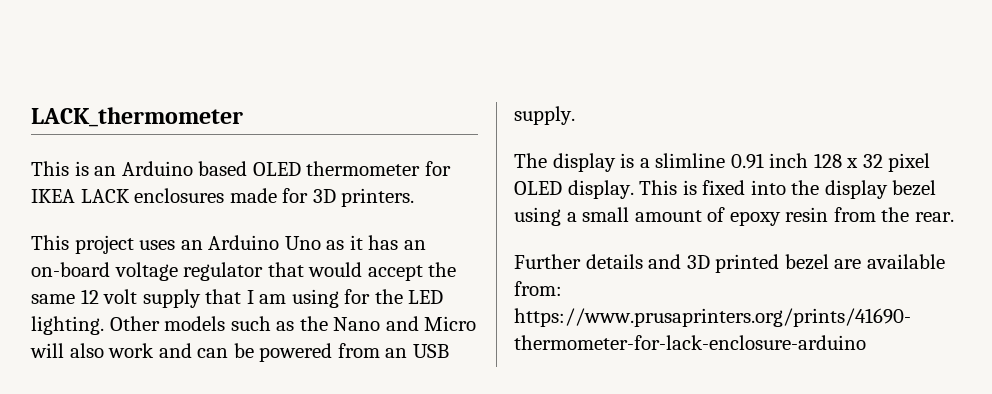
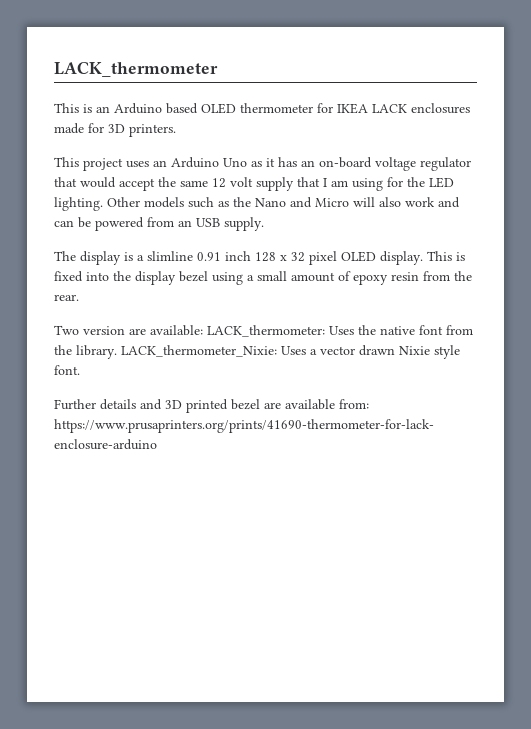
(954, 217) none -> [54,325,473,337] [54,345,460,359] [54,365,80,375] // Two version are available: LACK_thermometer: Uses the native font from the library. LACK_thermometer_Nixie: Uses a vector drawn Nixie style font.

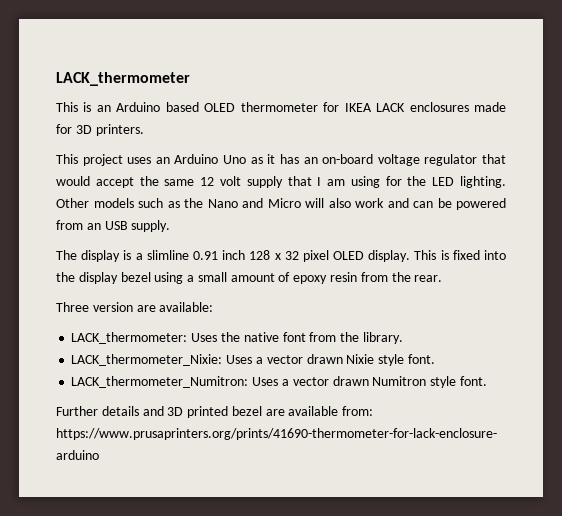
[54,325,79,335] Two -> [56,302,89,312] Three
(203, 330) none -> (214, 307) //
(117, 352) none -> (403, 338) //
(80, 370) none -> [71,376,487,388] // LACK_thermometer_Numitron: Uses a vector drawn Numitron style font.

